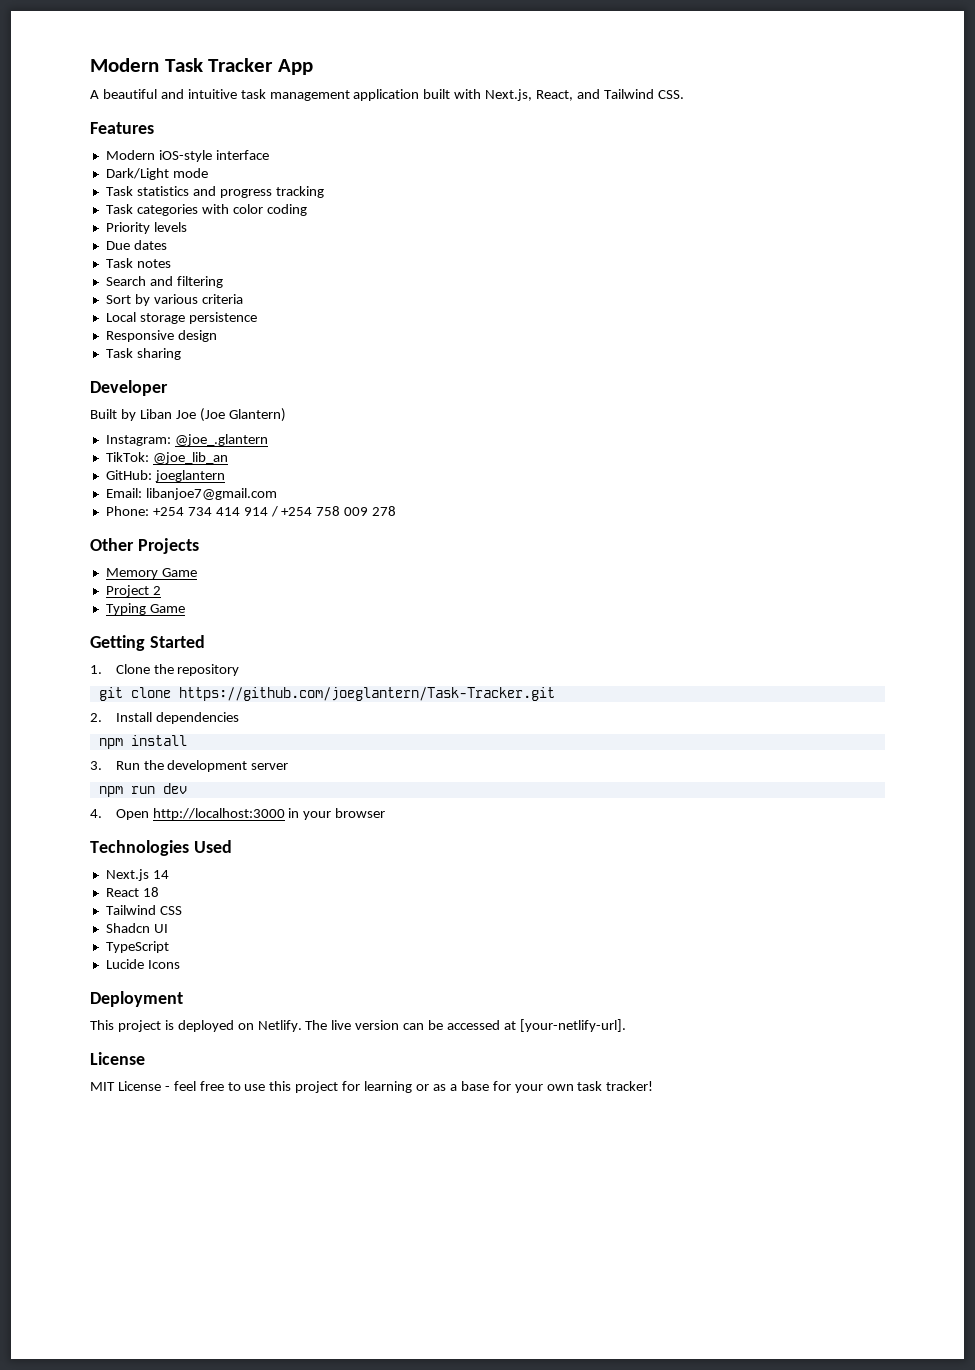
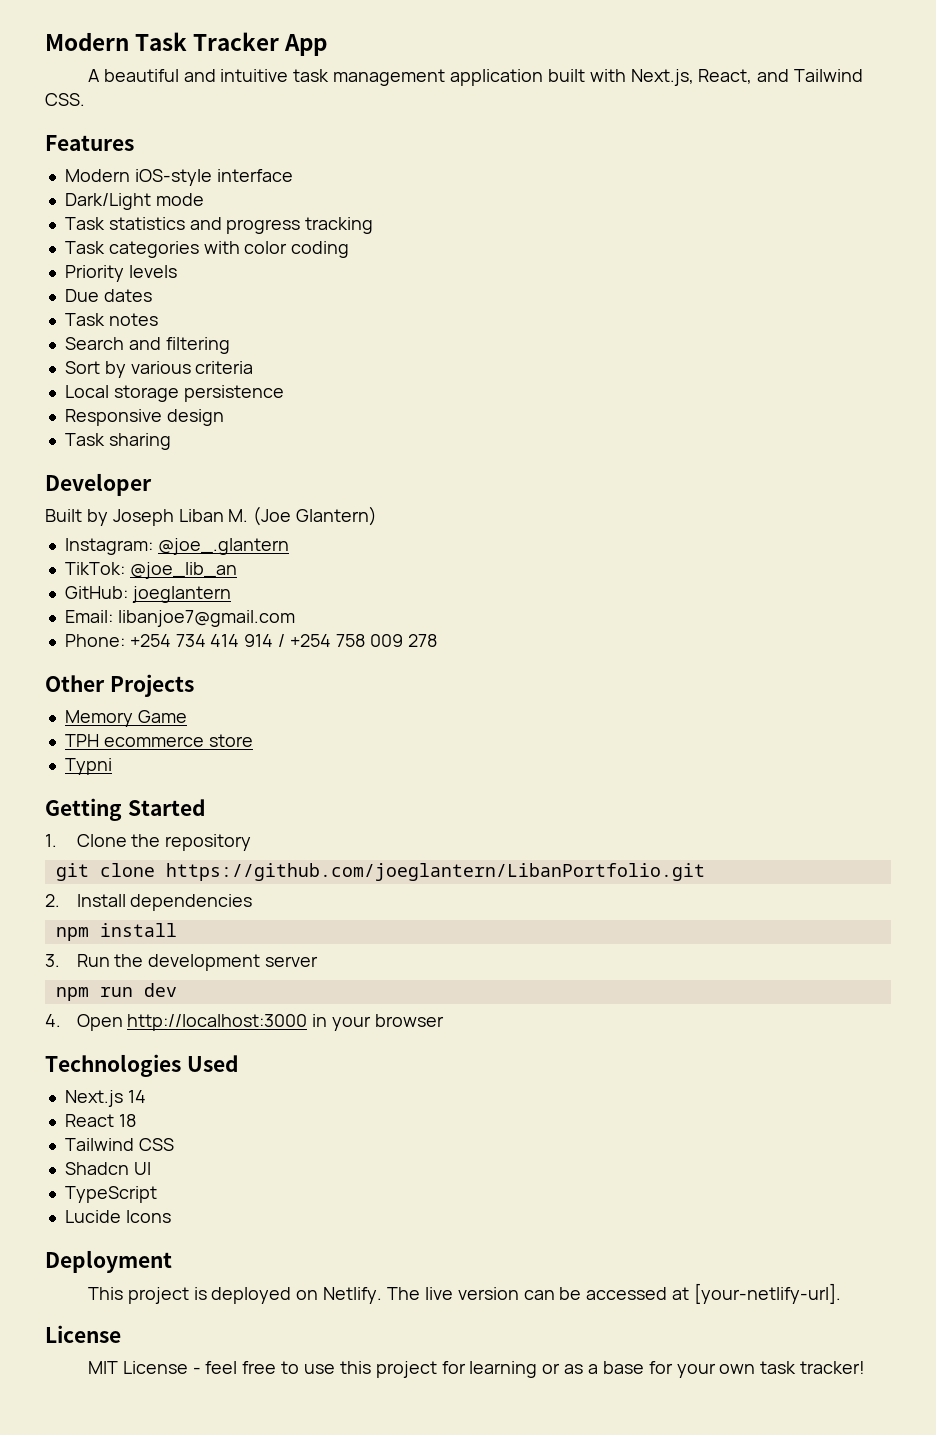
[139,409,196,419] Liban Joe -> [112,509,249,526] Joseph Liban M.
[105,585,161,597] [105,603,185,615] Project 2 // Typing Game -> [64,734,253,747] [64,758,112,775] TPH ecommerce store // Typni
[178,687,555,701] https://github.com/joeglantern/Task-Tracker.git -> [165,863,705,881] https://github.com/joeglantern/LibanPortfolio.git

